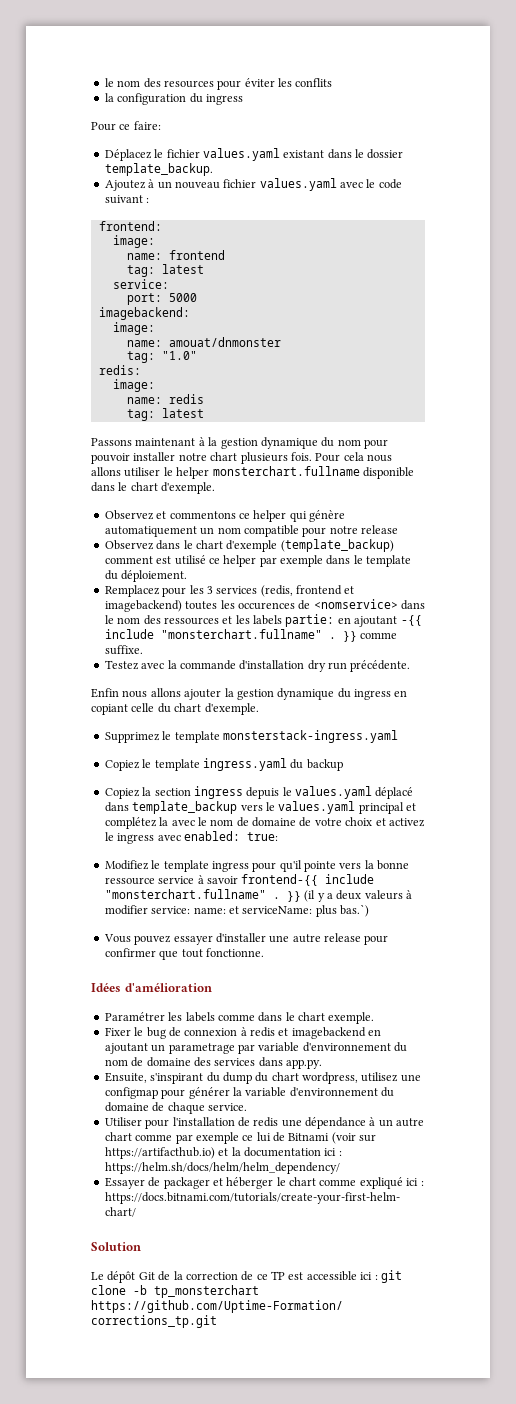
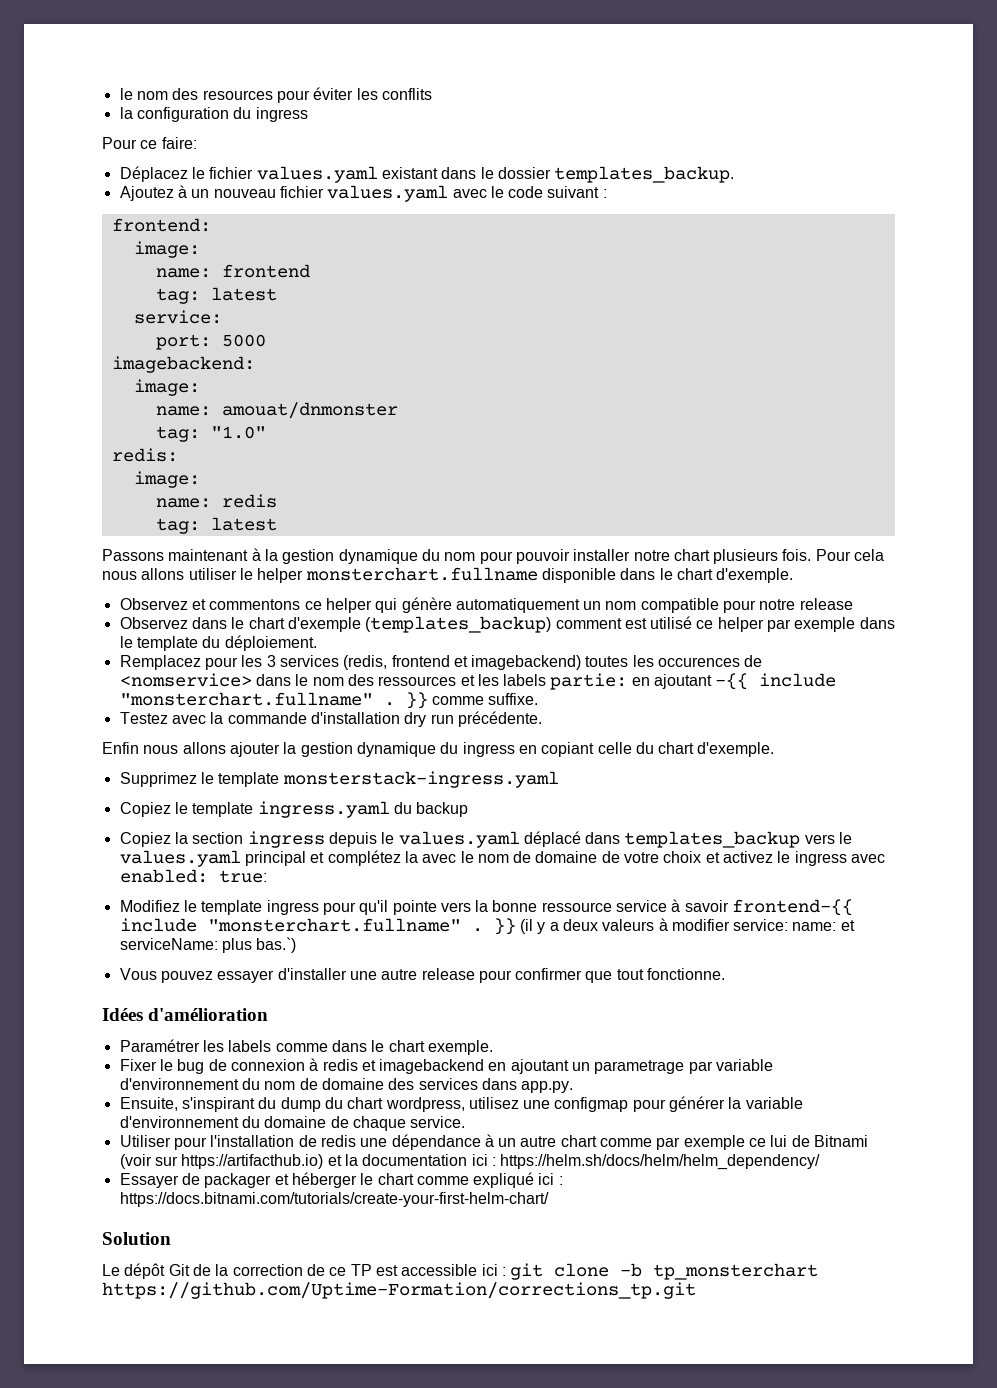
[104,163,213,176] template_backup. -> [554,166,735,183] templates_backup.
[280,539,394,552] (template_backup) -> [365,616,552,633] (templates_backup)
[132,801,238,814] template_backup -> [624,831,801,848] templates_backup

